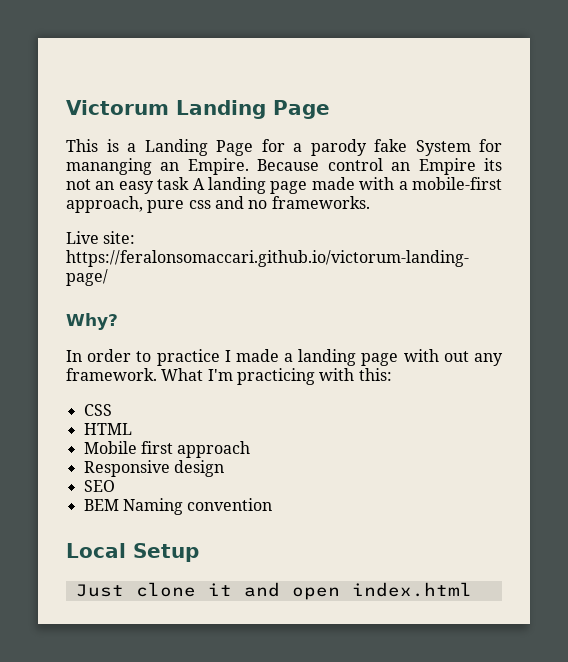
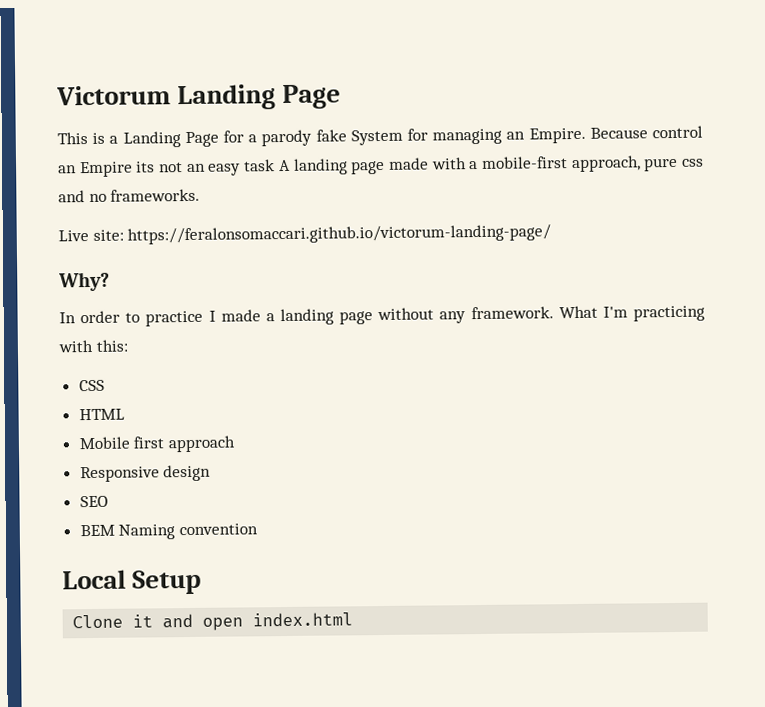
[66,158,152,175] mananging -> [432,128,503,145] managing
[403,349,469,362] with out -> [377,307,435,321] without
[75,582,196,597] Just clone -> [72,614,124,629] Clone

